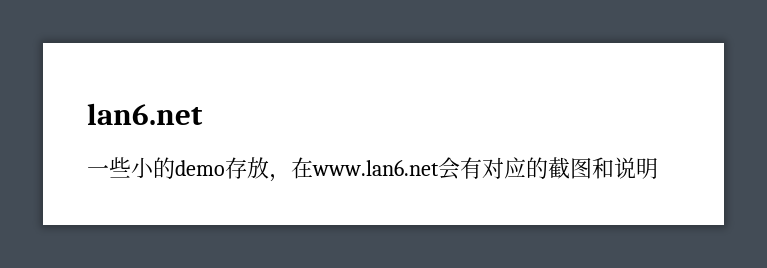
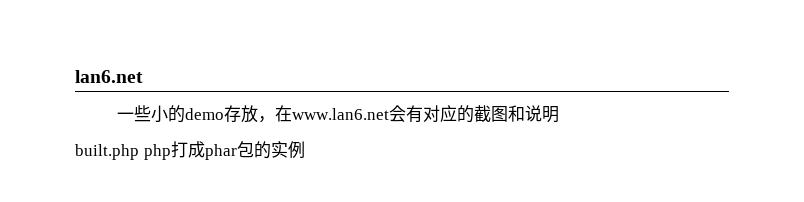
(658, 168) none -> [75,141,305,160] // built.php php打成phar包的实例

